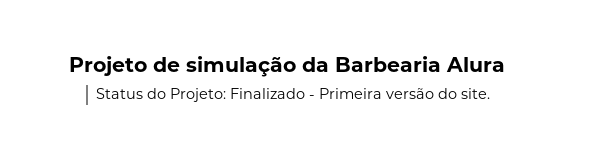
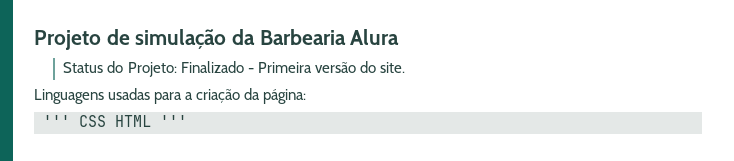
(490, 93) none -> [34,88,307,104] [43,115,187,127] // Linguagens usadas para a criação da página: // ''' CSS HTML '''

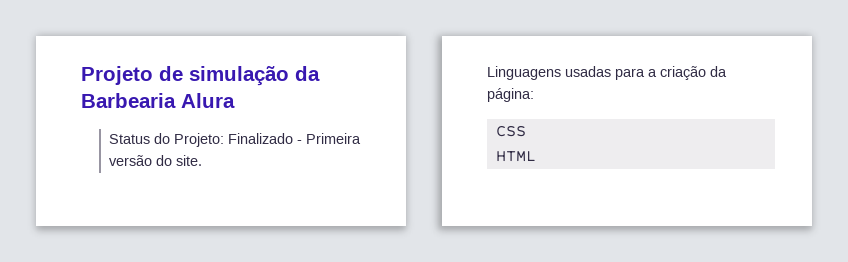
[43,115,70,127] ''' -> (534, 95) none
[115,115,187,127] HTML ''' -> [495,151,536,162] // HTML

